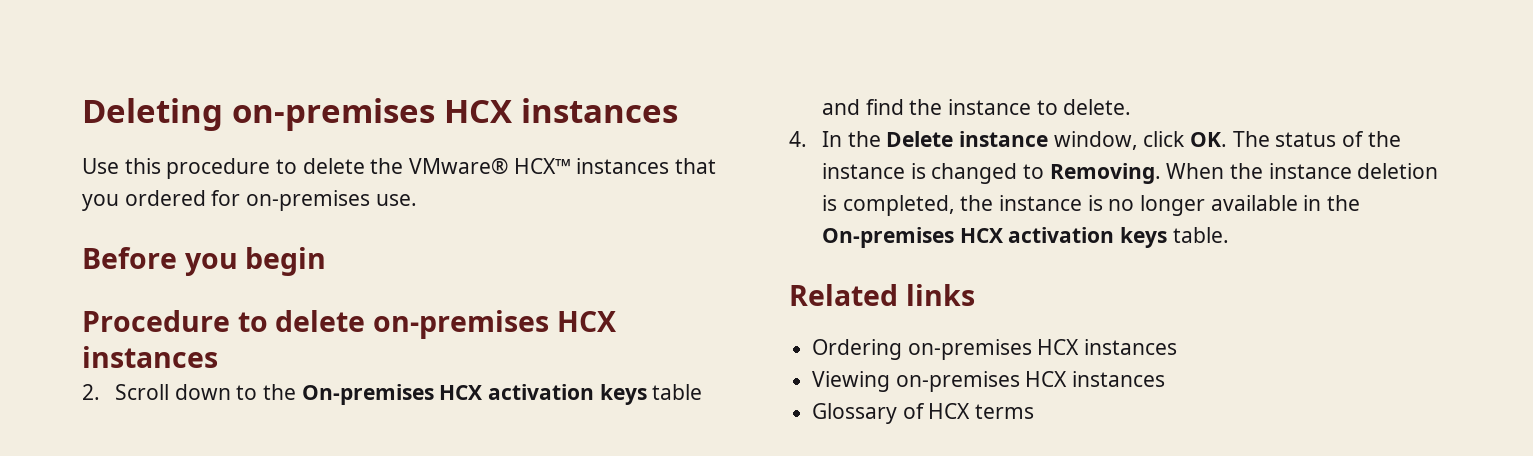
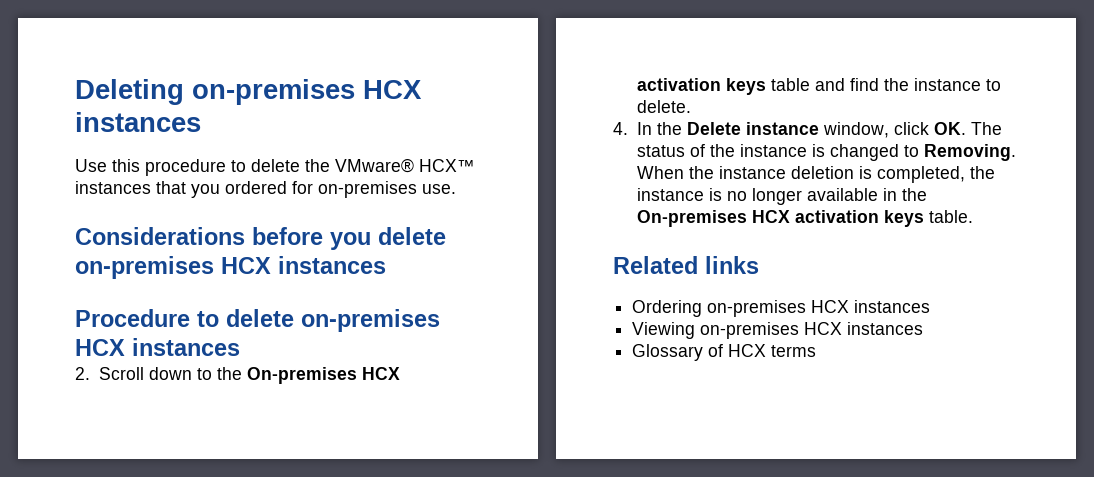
[82,247,327,276] Before you begin -> [75,227,446,250] [75,256,386,279] Considerations before you delete on-premises HCX instances

